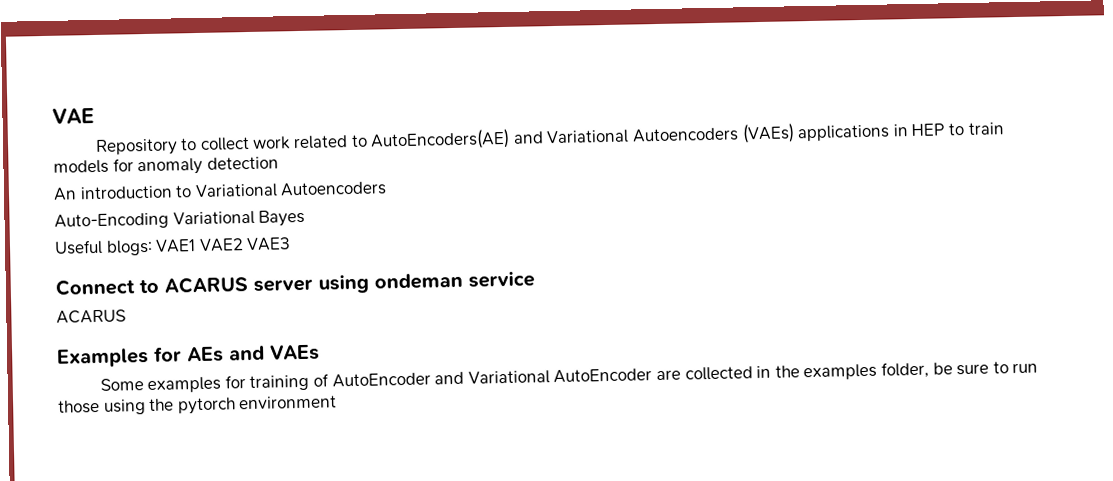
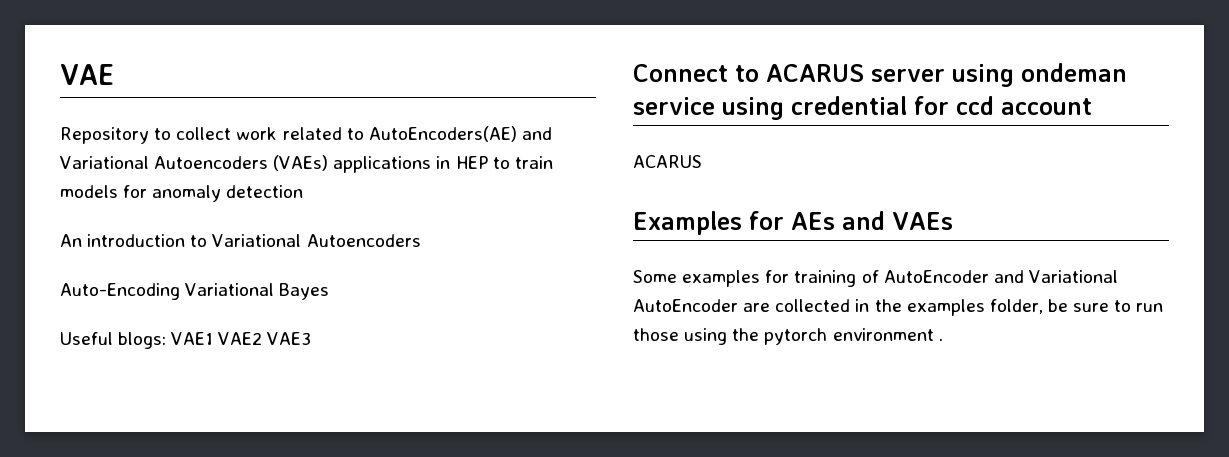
(535, 279) none -> [722,96,1092,120] using credential for ccd account
(338, 402) none -> [938,338,943,341] .

